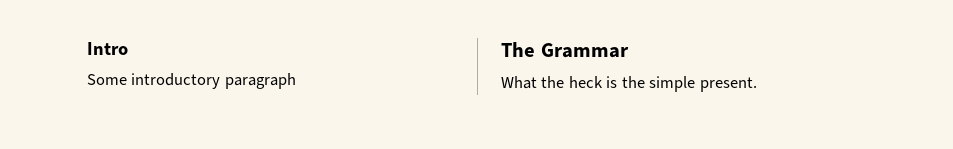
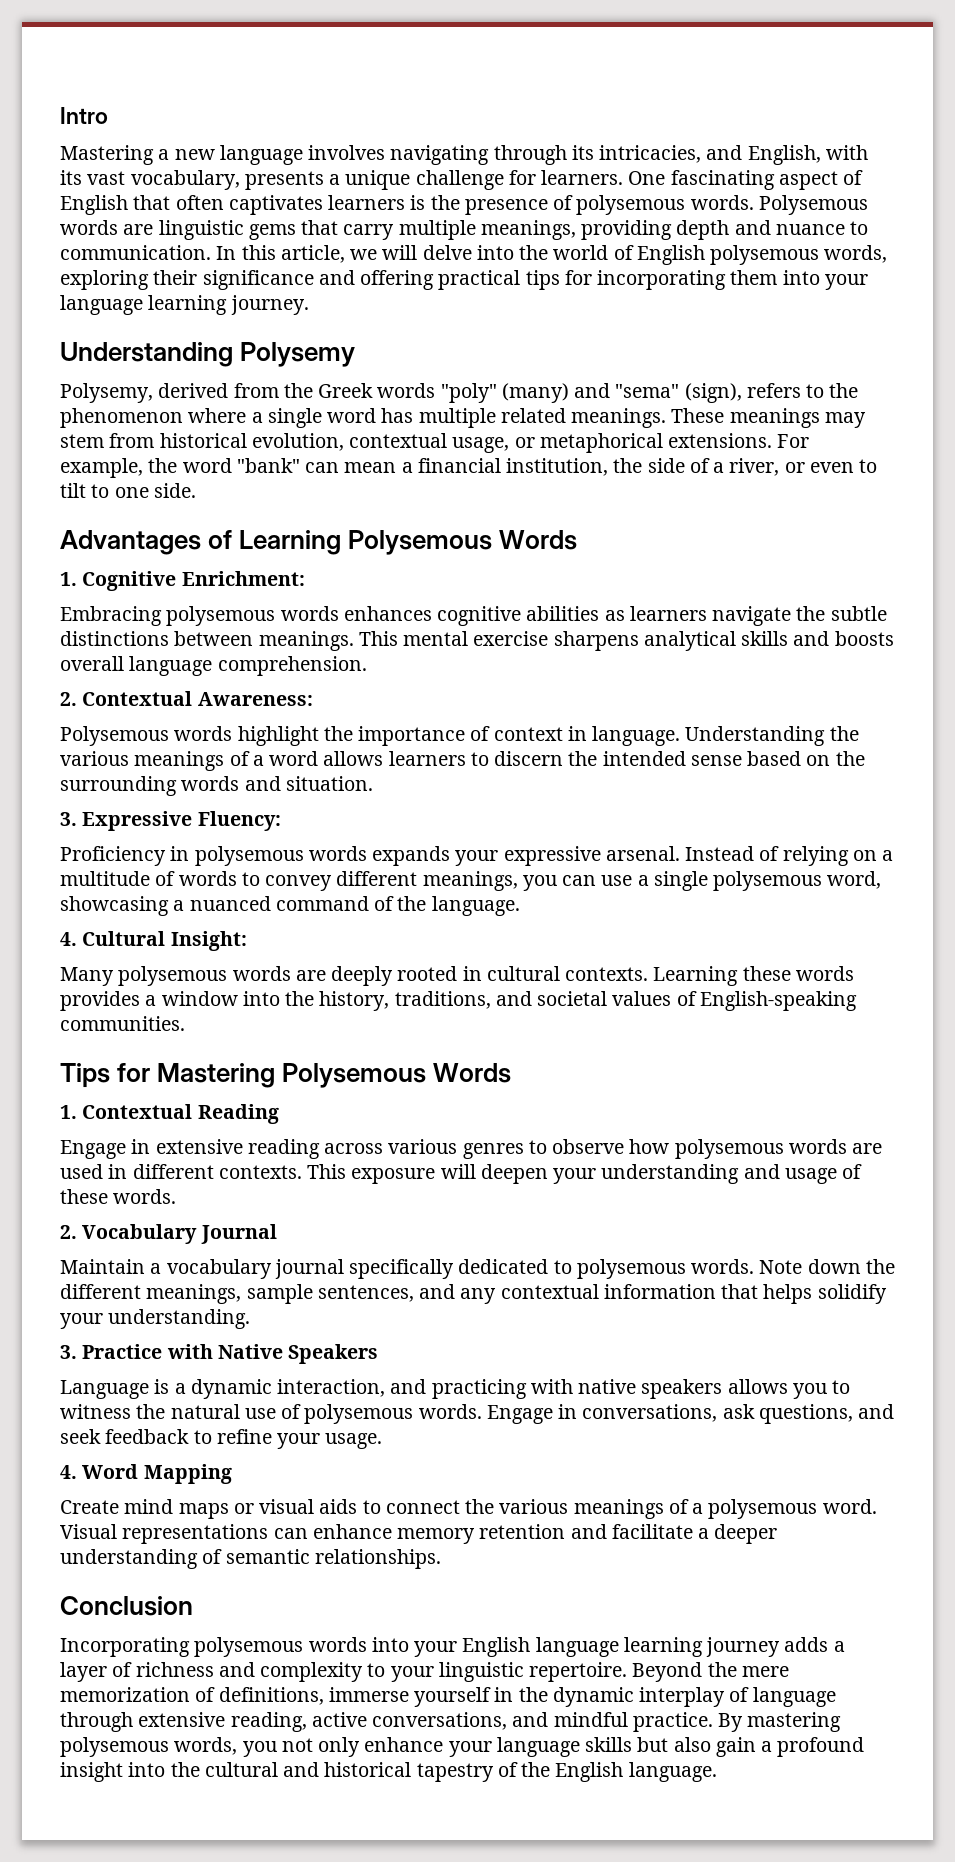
[87,73,296,89] [501,42,629,58] [501,76,757,92] Some introductory paragraph // The Grammar // What the heck is the simple present. -> [60,145,868,165] [60,170,864,190] [60,195,868,215] [60,220,869,240] [60,245,888,265] [60,270,868,290] [60,295,309,315] [60,342,356,367] [60,383,859,403] [60,408,866,428] [60,433,810,453] [60,458,878,478] [60,483,196,498] [60,530,578,555] [60,571,305,591] [60,606,887,626] [60,631,894,651] [60,656,367,676] [60,691,313,706] [60,726,859,746] [60,751,865,771] [60,776,373,796] [60,811,281,831] [60,846,894,866] [60,871,882,891] [60,896,520,916] [60,931,247,951] [60,966,854,986] [60,991,857,1011] [60,1016,185,1031] [60,1063,512,1088] [60,1104,279,1124] [60,1139,883,1159] [60,1164,863,1184] [60,1189,177,1204] [60,1224,277,1244] [60,1259,895,1279] [60,1284,887,1304] [60,1309,251,1329] [60,1344,379,1364] [60,1379,851,1399] [60,1404,895,1424] [60,1429,383,1449] [60,1464,232,1484] [60,1499,877,1519] [60,1524,778,1544] [60,1549,441,1569] [60,1596,193,1616] [60,1637,845,1657] [60,1662,789,1682] [60,1687,836,1707] [60,1712,842,1732] [60,1737,865,1757] [60,1762,717,1782] Mastering a new language involves navigating through its intricacies, and English, with its vast vocabulary, presents a unique challenge for learners. One fascinating aspect of English that often captivates learners is the presence of polysemous words. Polysemous words are linguistic gems that carry multiple meanings, providing depth and nuance to communication. In this article, we will delve into the world of English polysemous words, exploring their significance and offering practical tips for incorporating them into your language learning journey. // Understanding Polysemy // Polysemy, derived from the Greek words "poly" (many) and "sema" (sign), refers to the phenomenon where a single word has multiple related meanings. These meanings may stem from historical evolution, contextual usage, or metaphorical extensions. For example, the word "bank" can mean a financial institution, the side of a river, or even to tilt to one side. // Advantages of Learning Polysemous Words // 1. Cognitive Enrichment: // Embracing polysemous words enhances cognitive abilities as learners navigate the subtle distinctions between meanings. This mental exercise sharpens analytical skills and boosts overall language comprehension. // 2. Contextual Awareness: // Polysemous words highlight the importance of context in language. Understanding the various meanings of a word allows learners to discern the intended sense based on the surrounding words and situation. // 3. Expressive Fluency: // Proficiency in polysemous words expands your expressive arsenal. Instead of relying on a multitude of words to convey different meanings, you can use a single polysemous word, showcasing a nuanced command of the language. // 4. Cultural Insight: // Many polysemous words are deeply rooted in cultural contexts. Learning these words provides a window into the history, traditions, and societal values of English-speaking communities. // Tips for Mastering Polysemous Words // 1. Contextual Reading // Engage in extensive reading across various genres to observe how polysemous words are used in different contexts. This exposure will deepen your understanding and usage of these words. // 2. Vocabulary Journal // Maintain a vocabulary journal specifically dedicated to polysemous words. Note down the different meanings, sample sentences, and any contextual information that helps solidify your understanding. // 3. Practice with Native Speakers // Language is a dynamic interaction, and practicing with native speakers allows you to witness the natural use of polysemous words. Engage in conversations, ask questions, and seek feedback to refine your usage. // 4. Word Mapping // Create mind maps or visual aids to connect the various meanings of a polysemous word. Visual representations can enhance memory retention and facilitate a deeper understanding of semantic relationships. // Conclusion // Incorporating polysemous words into your English language learning journey adds a layer of richness and complexity to your linguistic repertoire. Beyond the mere memorization of definitions, immerse yourself in the dynamic interplay of language through extensive reading, active conversations, and mindful practice. By mastering polysemous words, you not only enhance your language skills but also gain a profound insight into the cultural and historical tapestry of the English language.

